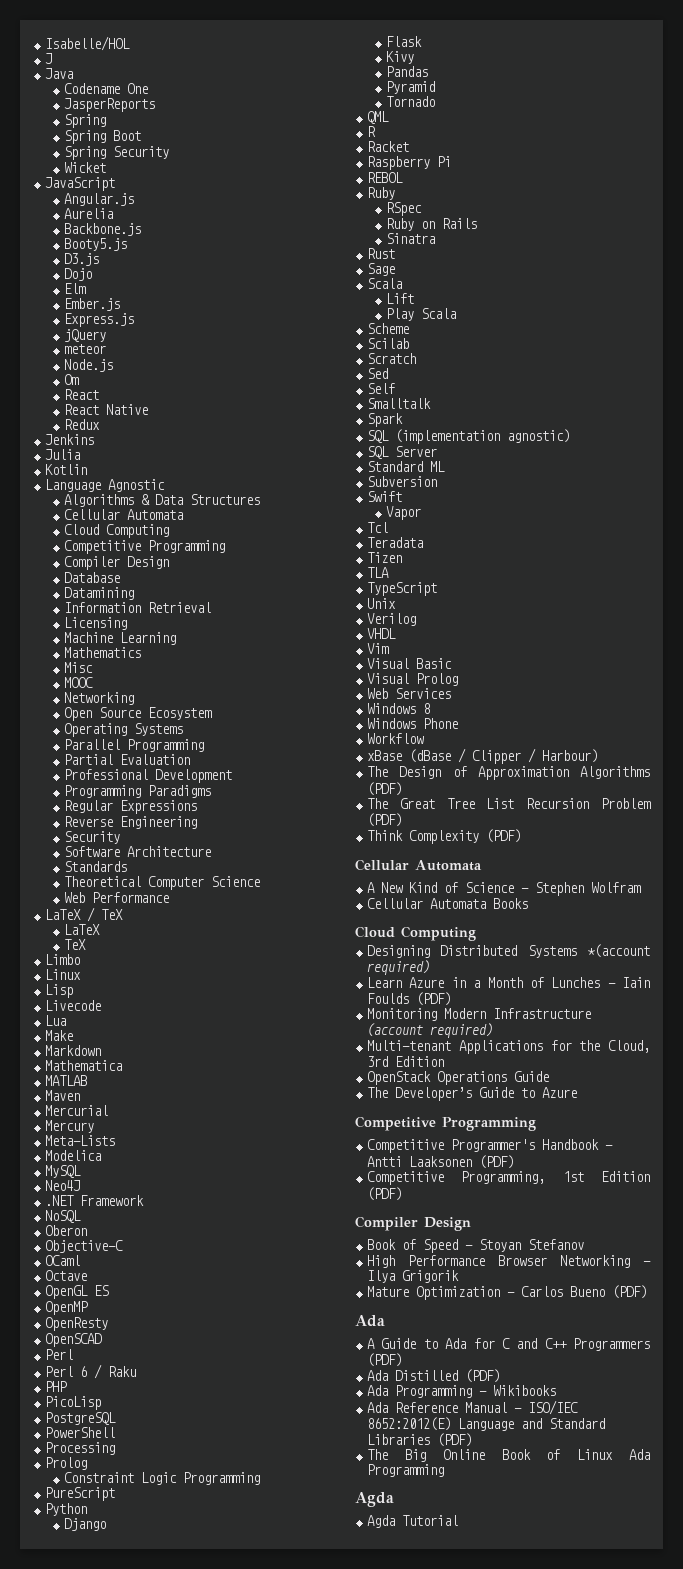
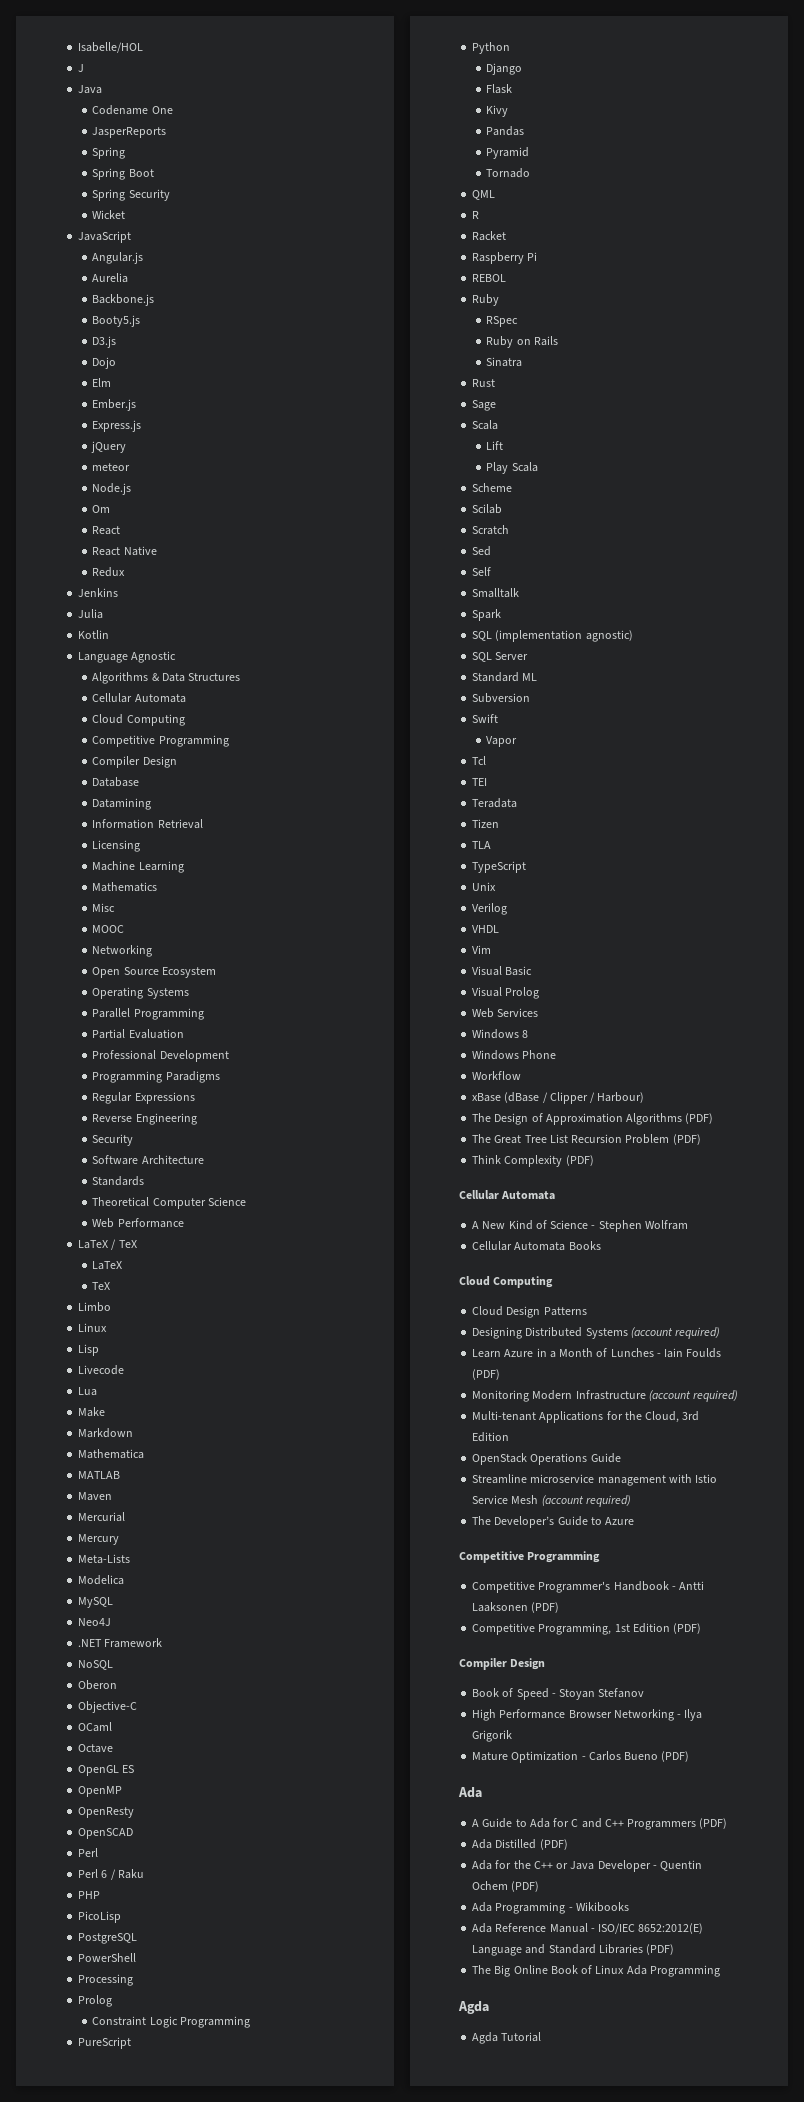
(389, 527) none -> [472,778,488,786] // TEI
(476, 933) none -> [472,1306,587,1318] // Cloud Design Patterns
[587,944,650,958] *(account -> [630,1327,673,1338] (account
(550, 1076) none -> [472,1474,718,1486] [472,1495,631,1507] // Streamline microservice management with Istio Service Mesh (account required)
(501, 1376) none -> [472,1860,703,1872] [472,1881,540,1892] // Ada for the C++ or Java Developer - Quentin Ochem (PDF)

